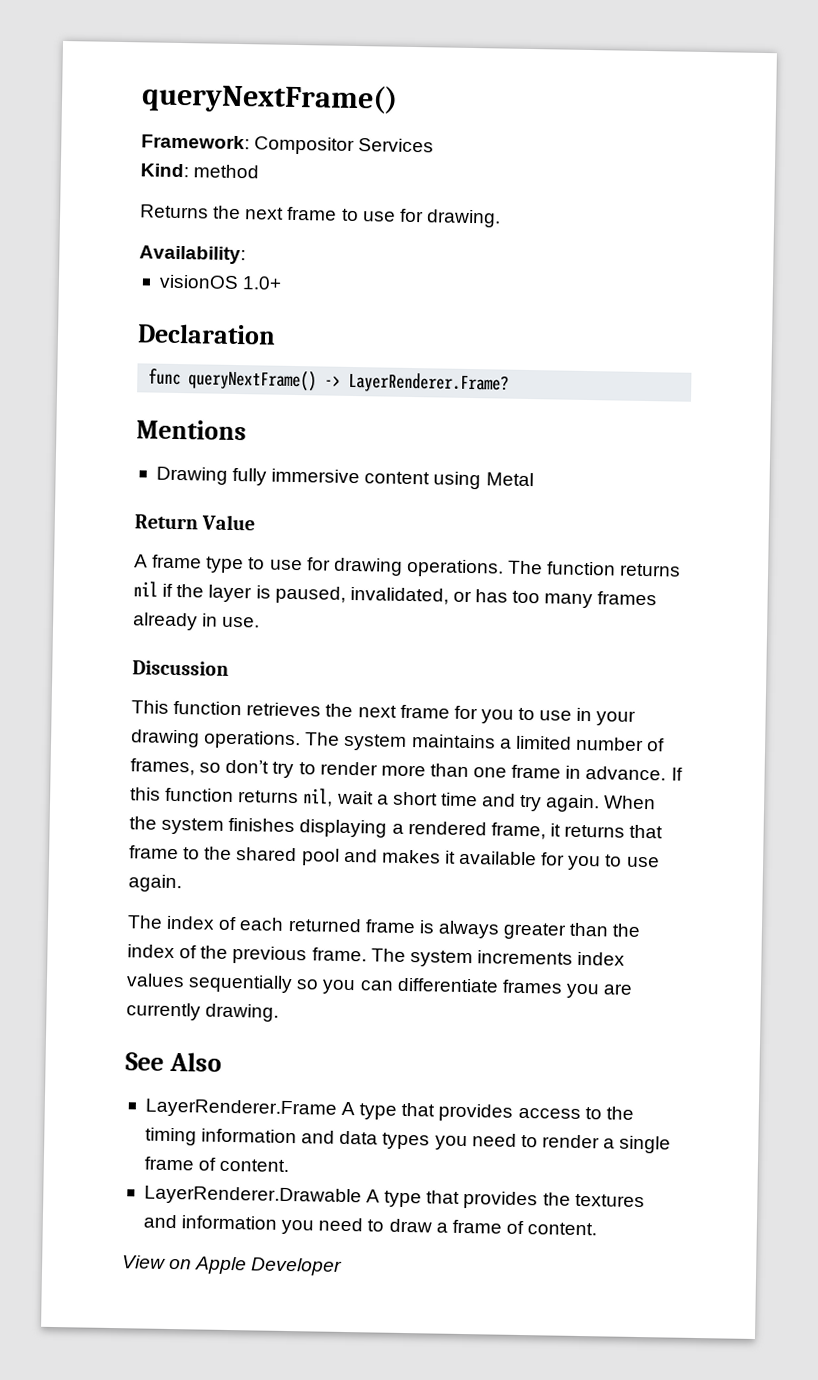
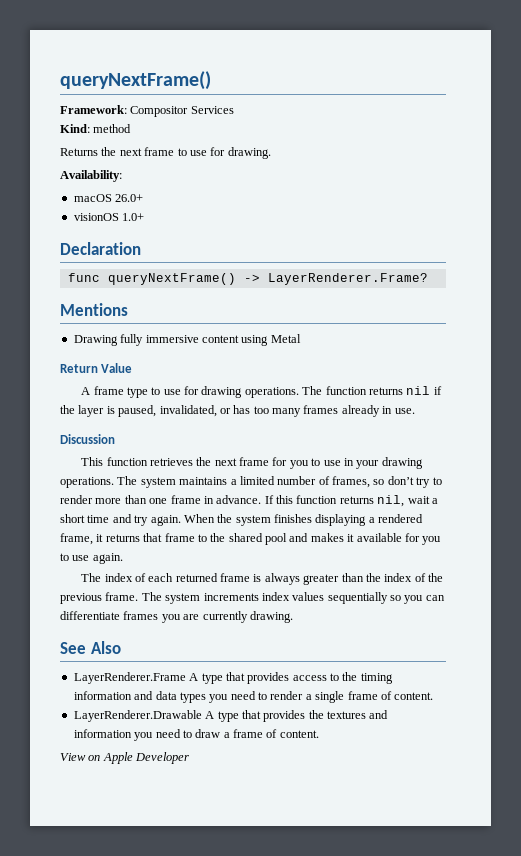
(246, 255) none -> [73,194,144,202] // macOS 26.0+

